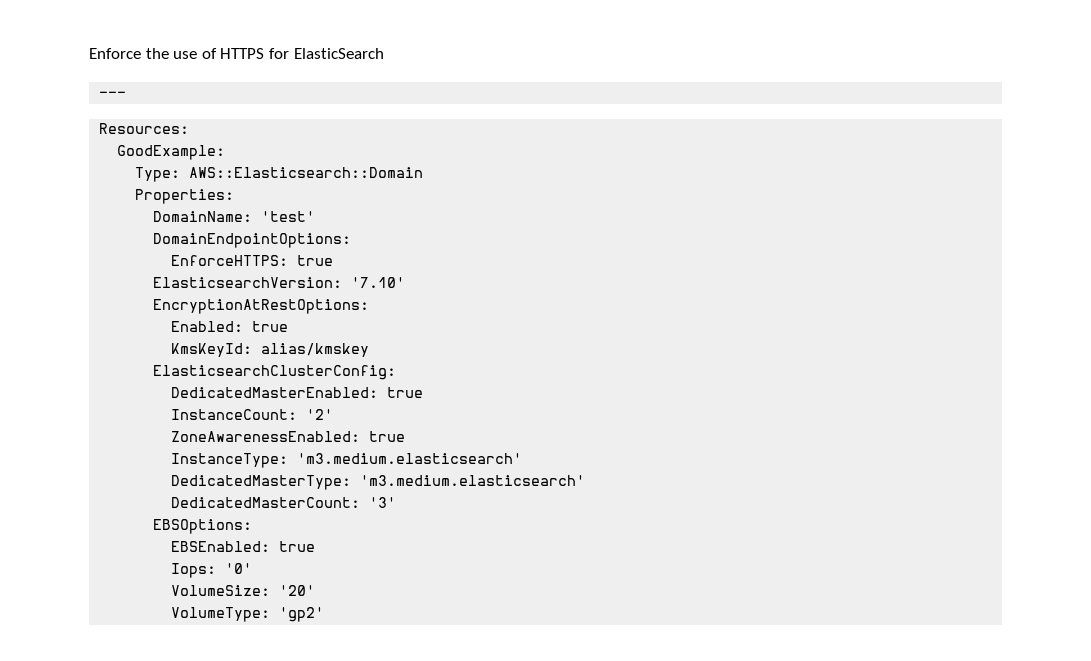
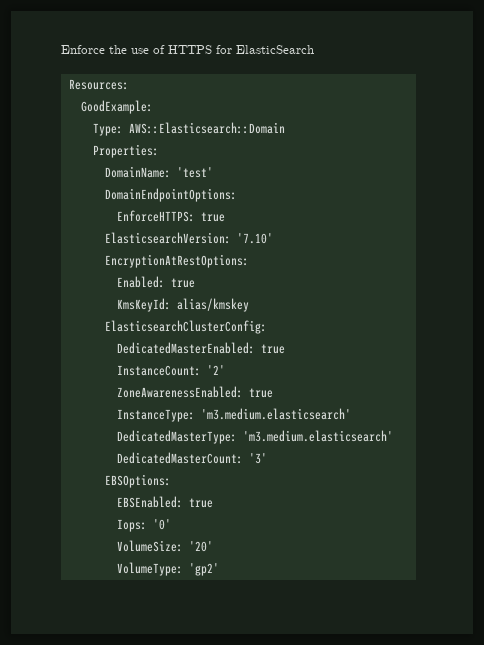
[99,91,127,97] // --- -> (314, 49) none

